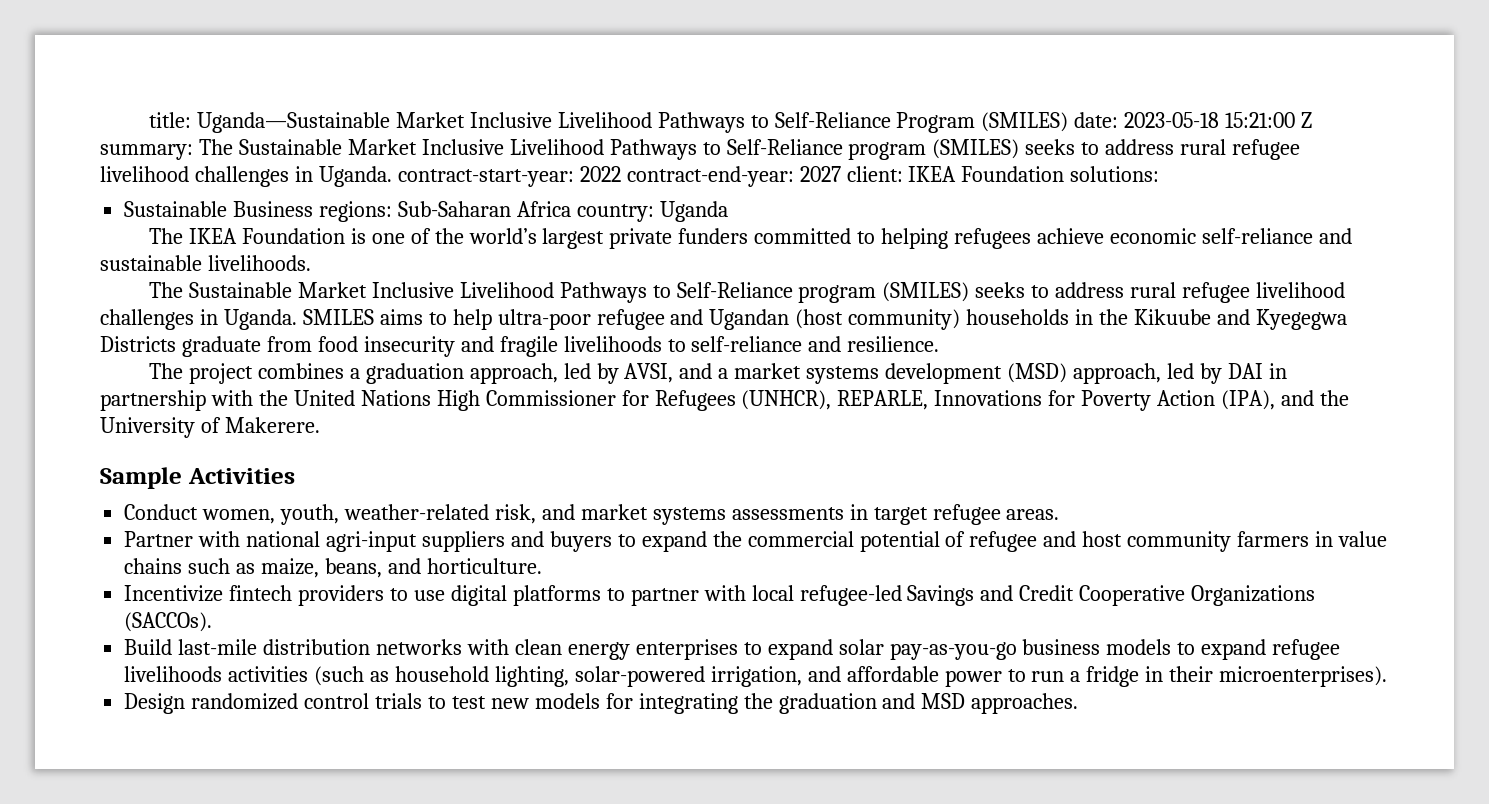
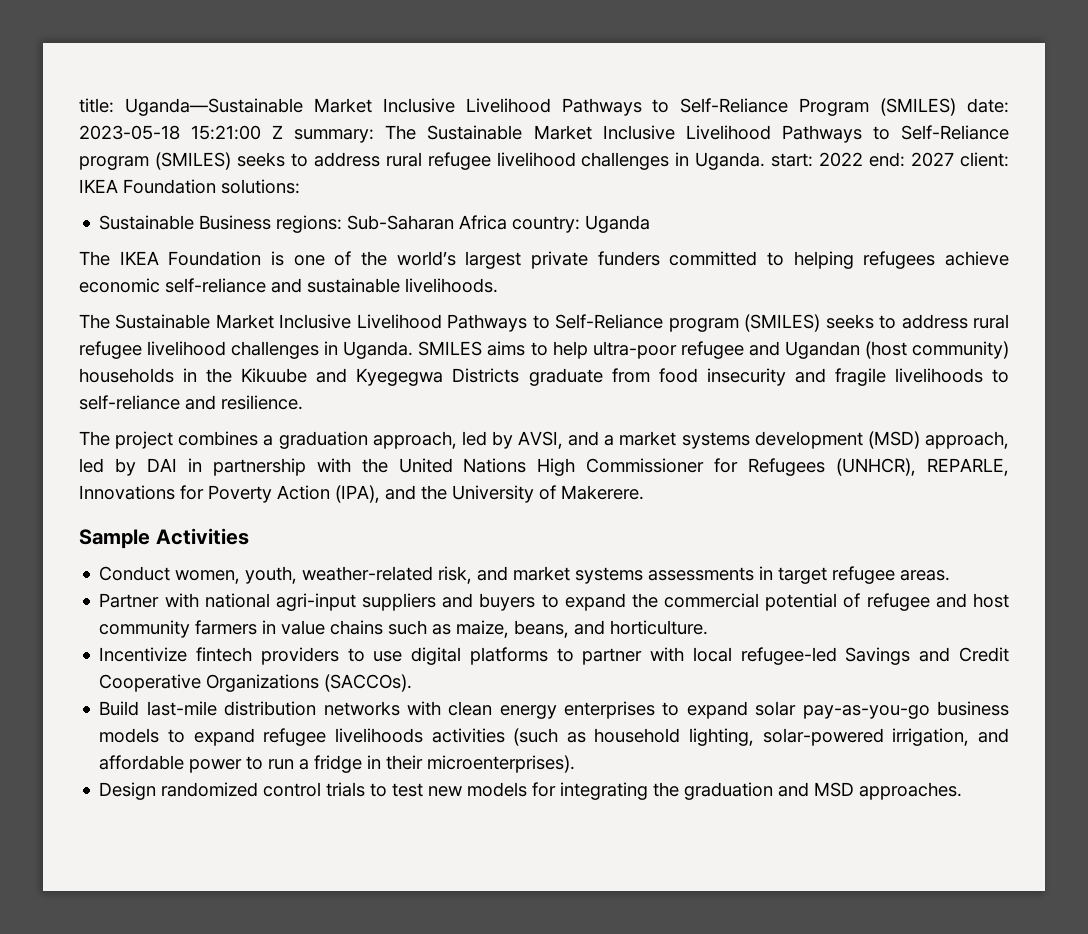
[397,166,794,187] contract-start-year: 2022 contract-end-year: -> [771,152,906,167] start: 2022 end:

